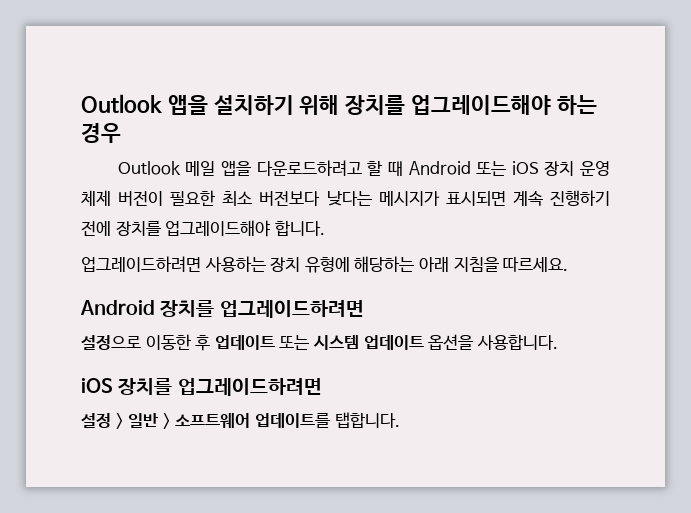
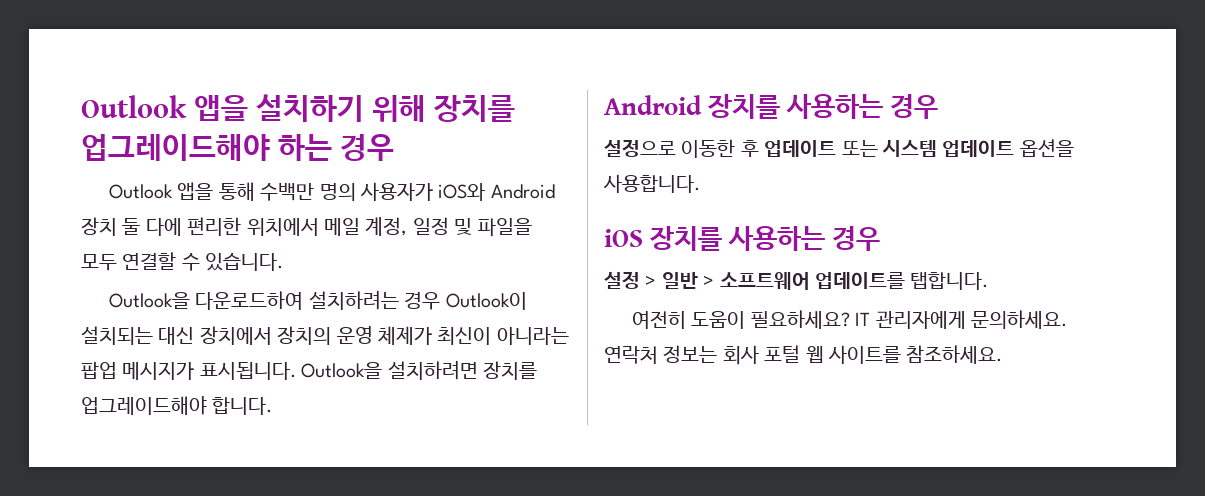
[185,160,610,176] [81,190,610,206] [81,220,325,237] [81,256,569,273] 메일 앱을 다운로드하려고 할 때 Android 또는 iOS 장치 운영 체제 버전이 필요한 최소 버전보다 낮다는 메시지가 표시되면 계속 진행하기 전에 장치를 업그레이드해야 합니다. // 업그레이드하려면 사용하는 장치 유형에 해당하는 아래 지침을 따르세요. -> [177,182,555,201] [81,217,532,237] [81,252,284,271] [109,290,527,310] [81,325,569,345] [81,360,537,380] [81,396,273,415] 앱을 통해 수백만 명의 사용자가 iOS와 Android 장치 둘 다에 편리한 위치에서 메일 계정, 일정 및 파일을 모두 연결할 수 있습니다. // Outlook을 다운로드하여 설치하려는 경우 Outlook이 설치되는 대신 장치에서 장치의 운영 체제가 최신이 아니라는 팝업 메시지가 표시됩니다. Outlook을 설치하려면 장치를 업그레이드해야 합니다.
[219,300,364,318] 업그레이드하려면 -> [786,94,939,119] 사용하는 경우
[177,378,322,396] 업그레이드하려면 -> [728,226,881,251] 사용하는 경우
(400, 420) none -> [632,310,1068,329] [604,345,1003,365] // 여전히 도움이 필요하세요? IT 관리자에게 문의하세요. 연락처 정보는 회사 포털 웹 사이트를 참조하세요.

